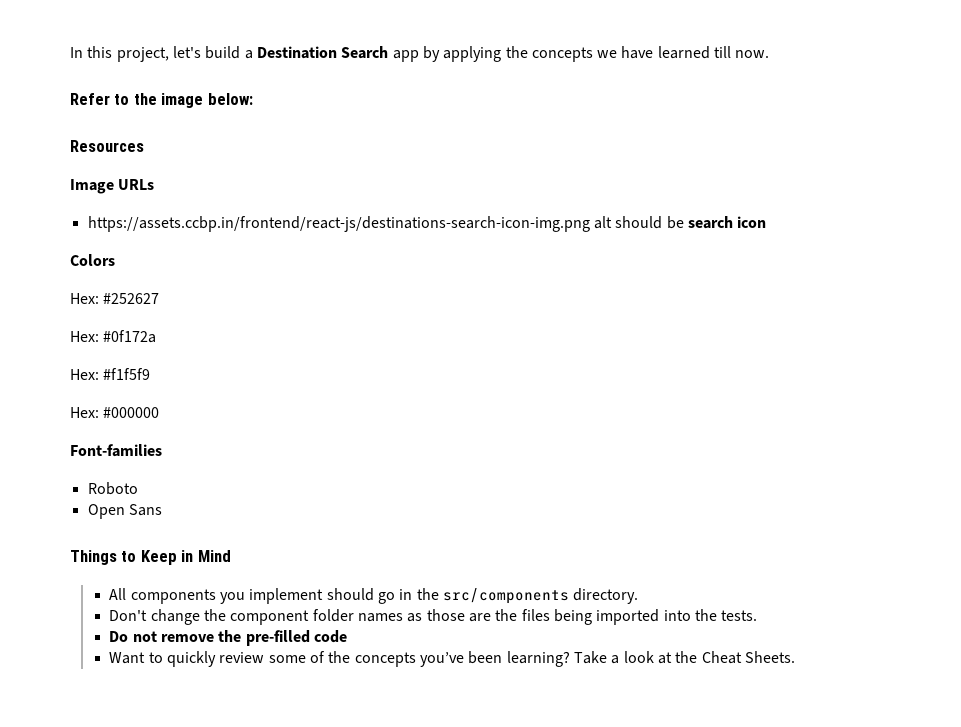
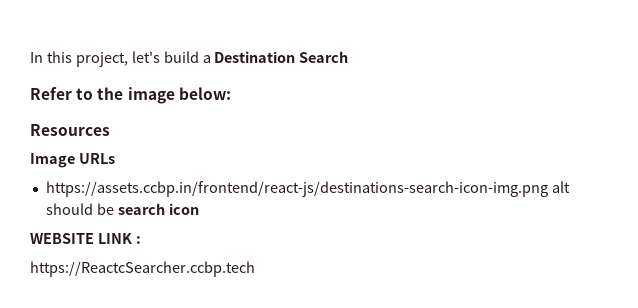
[392,46,770,62] app by applying the concepts we have learned till now. -> (349, 57) none
[70,254,115,266] [70,293,160,304] [70,330,157,343] [70,368,151,380] [70,407,160,418] [70,444,162,457] [87,482,138,495] [87,504,162,519] [70,550,231,565] [109,588,639,604] [109,609,758,625] [109,630,348,646] [109,651,795,667] Colors // Hex: #252627 // Hex: #0f172a // Hex: #f1f5f9 // Hex: #000000 // Font-families // Roboto // Open Sans // Things to Keep in Mind // All components you implement should go in the src/components directory. // Don't change the component folder names as those are the files being imported into the tests. // Do not remove the pre-filled code // Want to quickly review some of the concepts you’ve been learning? Take a look at the Cheat Sheets. -> [30,233,141,244] [30,261,255,277] WEBSITE LINK : // https://ReactcSearcher.ccbp.tech

